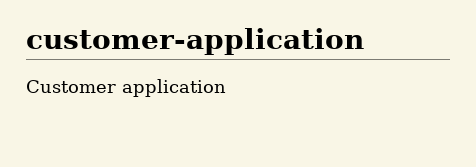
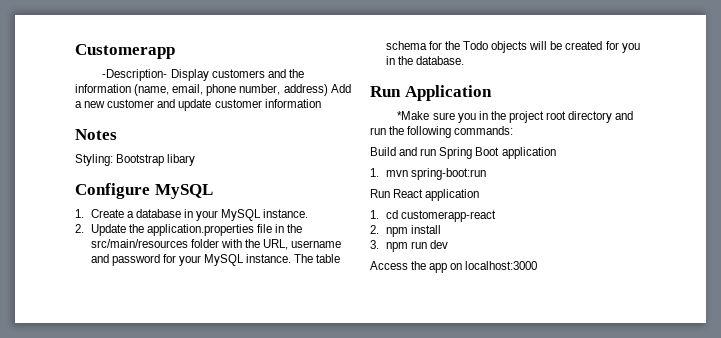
[26,28,364,55] [26,79,226,97] customer-application // Customer application -> [75,44,175,59] [102,69,304,81] [75,84,351,96] [75,99,321,111] [75,129,117,140] [75,154,196,166] [75,183,213,199] [75,209,309,221] [75,224,303,236] [90,239,342,250] [90,254,341,266] [385,41,640,53] [385,56,464,65] [370,85,492,101] [397,111,634,123] [370,126,514,138] [370,147,556,159] [370,168,486,180] [370,189,480,201] [370,210,496,222] [370,225,441,237] [370,240,448,252] [370,261,538,273] Customerapp // -Description- Display customers and the information (name, email, phone number, address) Add a new customer and update customer information // Notes // Styling: Bootstrap libary // Configure MySQL // 1. Create a database in your MySQL instance. // 2. Update the application.properties file in the src/main/resources folder with the URL, username and password for your MySQL instance. The table schema for the Todo objects will be created for you in the database. // Run Application // *Make sure you in the project root directory and run the following commands: // Build and run Spring Boot application // 1. mvn spring-boot:run // Run React application // 1. cd customerapp-react // 2. npm install // 3. npm run dev // Access the app on localhost:3000

